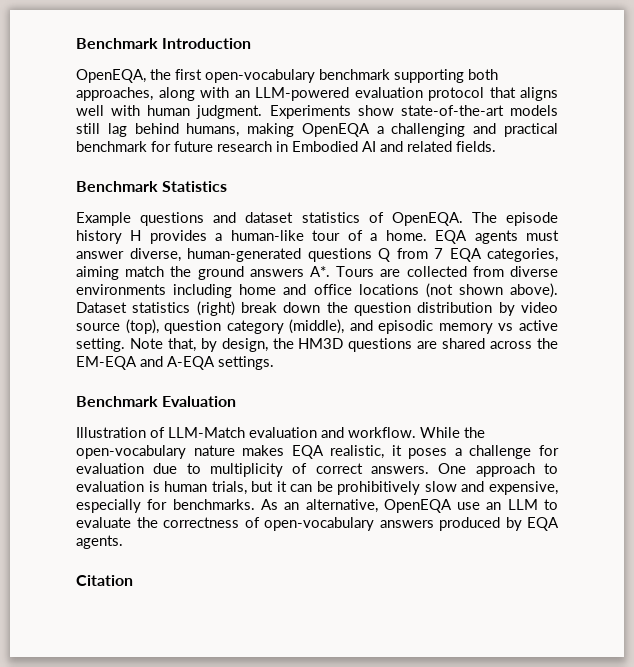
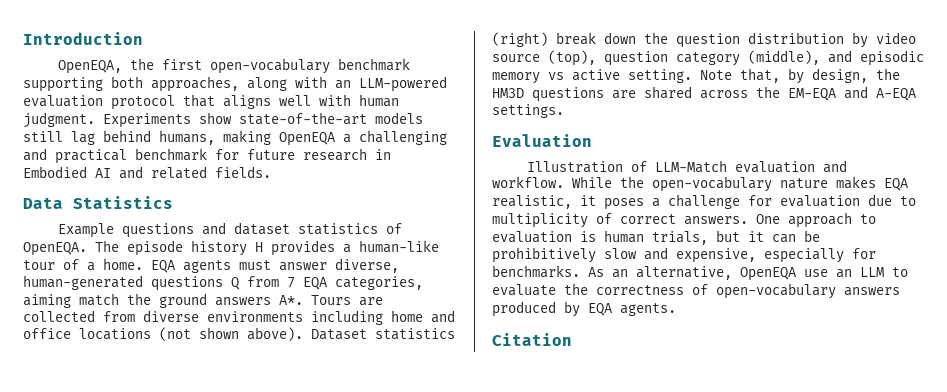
[76,38,158,49] Benchmark -> (23, 38) none
[76,181,158,192] Benchmark -> [23,197,63,209] Data
[76,396,158,407] Benchmark -> (564, 111) none

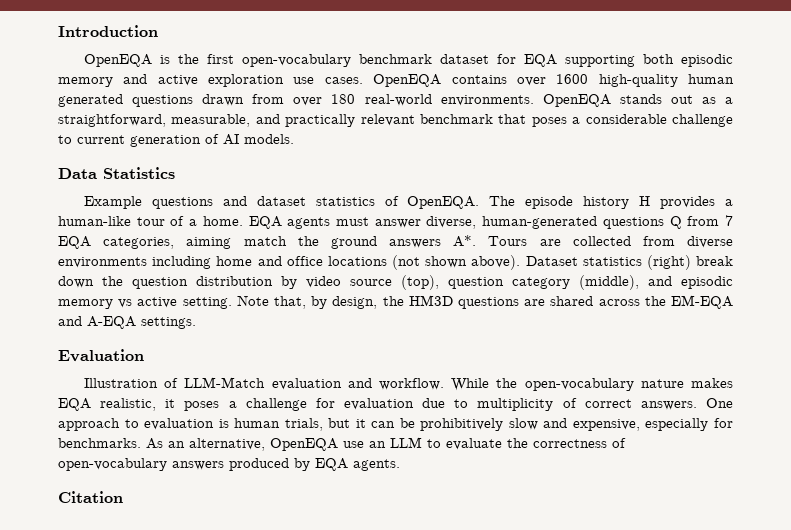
[57,60,122,74] OpenEQA, -> [83,54,170,67] OpenEQA is
[23,76,447,92] [23,94,399,110] [23,112,423,128] [23,130,447,146] [23,148,391,164] [23,166,271,179] supporting both approaches, along with an LLM-powered evaluation protocol that aligns well with human judgment. Experiments show state-of-the-art models still lag behind humans, making OpenEQA a challenging and practical benchmark for future research in Embodied AI and related fields. -> [439,54,733,67] [58,74,735,87] [58,94,734,107] [58,114,733,127] [58,134,294,147] dataset for EQA supporting both episodic memory and active exploration use cases. OpenEQA contains over 1600 high-quality human generated questions drawn from over 180 real-world environments. OpenEQA stands out as a straightforward, measurable, and practically relevant benchmark that poses a considerable challenge to current generation of AI models.

